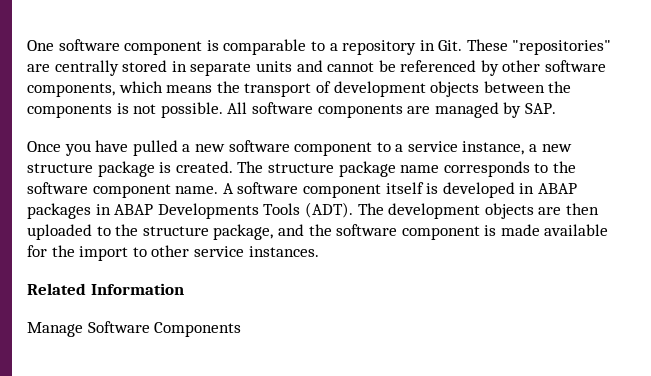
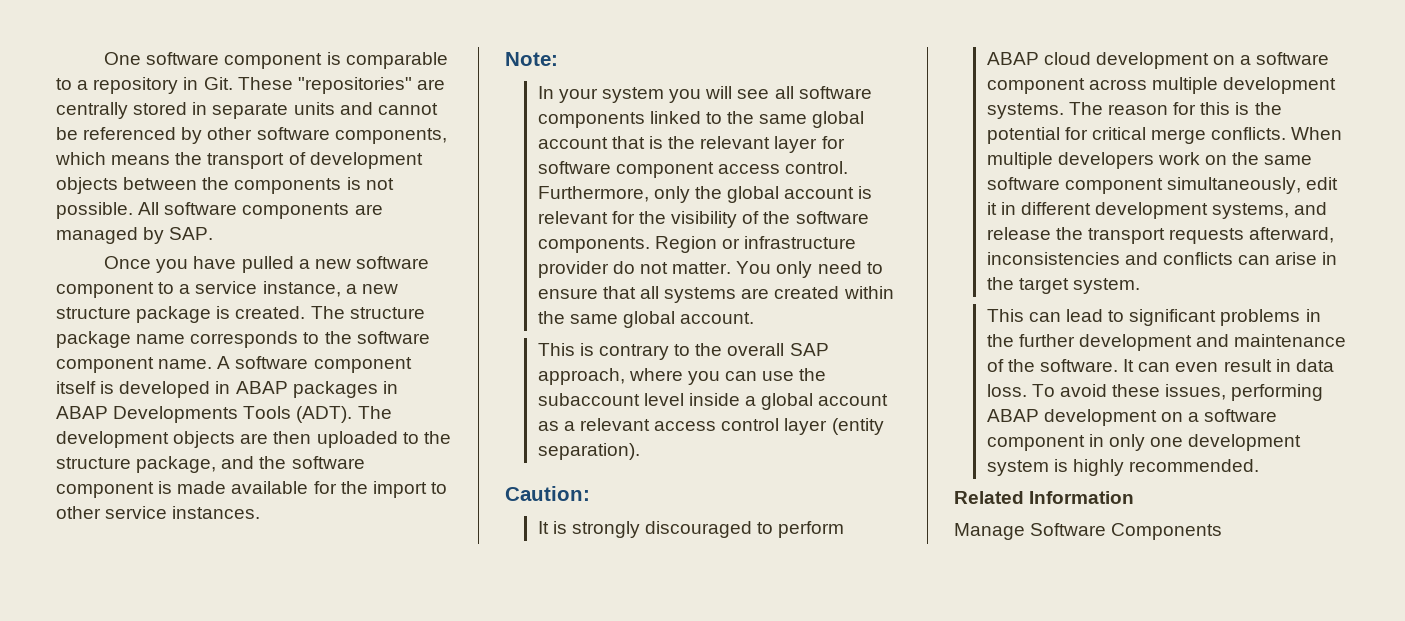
(319, 251) none -> [505,52,558,66] [537,86,872,103] [537,111,865,128] [537,136,845,153] [537,161,849,178] [537,186,873,203] [537,211,869,228] [537,236,857,253] [537,261,883,278] [537,286,894,303] [537,311,755,328] [537,343,829,360] [537,368,827,385] [537,393,889,410] [537,418,884,435] [537,443,640,460] [505,486,590,501] [537,521,845,538] [986,52,1330,69] [986,77,1337,94] [986,102,1282,119] [986,127,1343,144] [986,152,1313,169] [986,177,1339,194] [986,202,1328,219] [986,227,1335,244] [986,252,1338,265] [986,277,1141,294] [986,309,1321,326] [986,334,1347,351] [986,359,1334,372] [986,384,1324,401] [986,409,1278,426] [986,434,1302,451] [986,459,1260,476] // Note: // In your system you will see all software components linked to the same global account that is the relevant layer for software component access control. Furthermore, only the global account is relevant for the visibility of the software components. Region or infrastructure provider do not matter. You only need to ensure that all systems are created within the same global account. // This is contrary to the overall SAP approach, where you can use the subaccount level inside a global account as a relevant access control layer (entity separation). // Caution: // It is strongly discouraged to perform ABAP cloud development on a software component across multiple development systems. The reason for this is the potential for critical merge conflicts. When multiple developers work on the same software component simultaneously, edit it in different development systems, and release the transport requests afterward, inconsistencies and conflicts can arise in the target system. // This can lead to significant problems in the further development and maintenance of the software. It can even result in data loss. To avoid these issues, performing ABAP development on a software component in only one development system is highly recommended.

